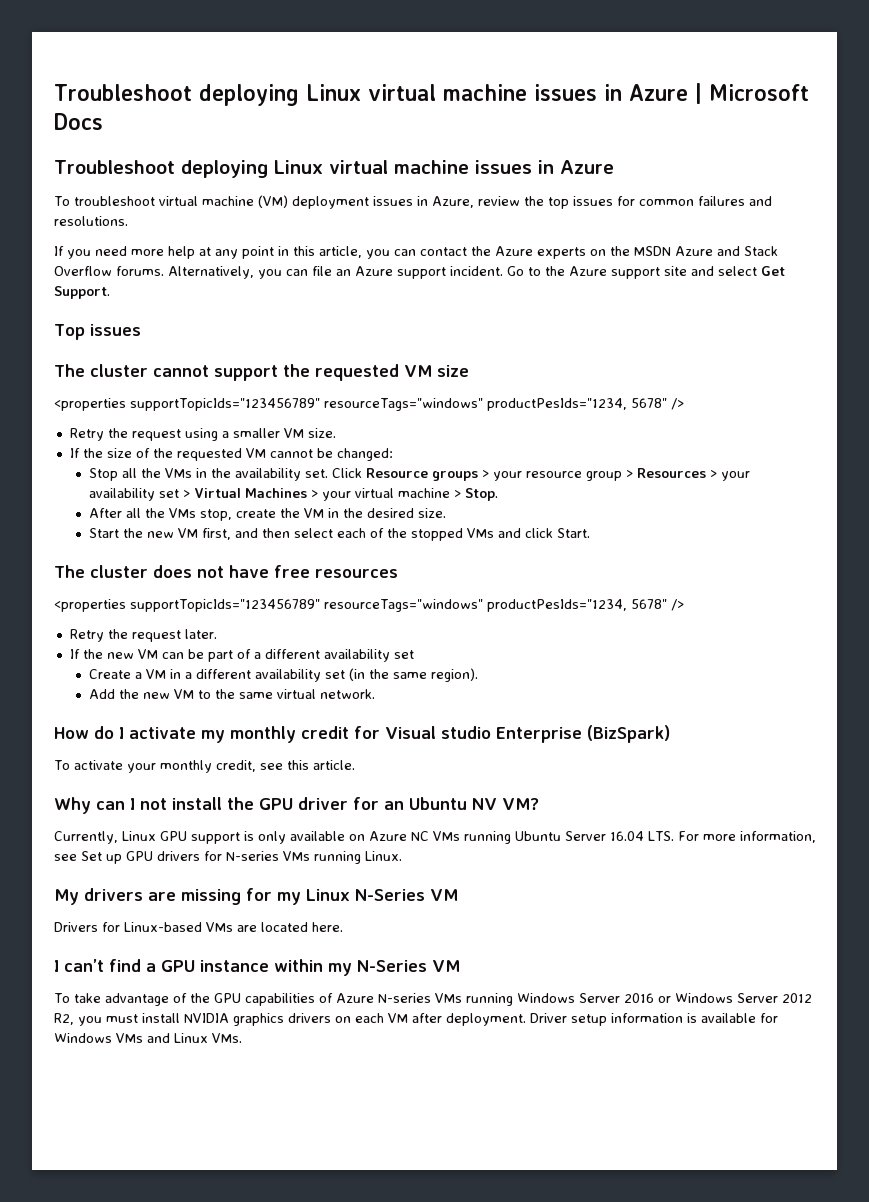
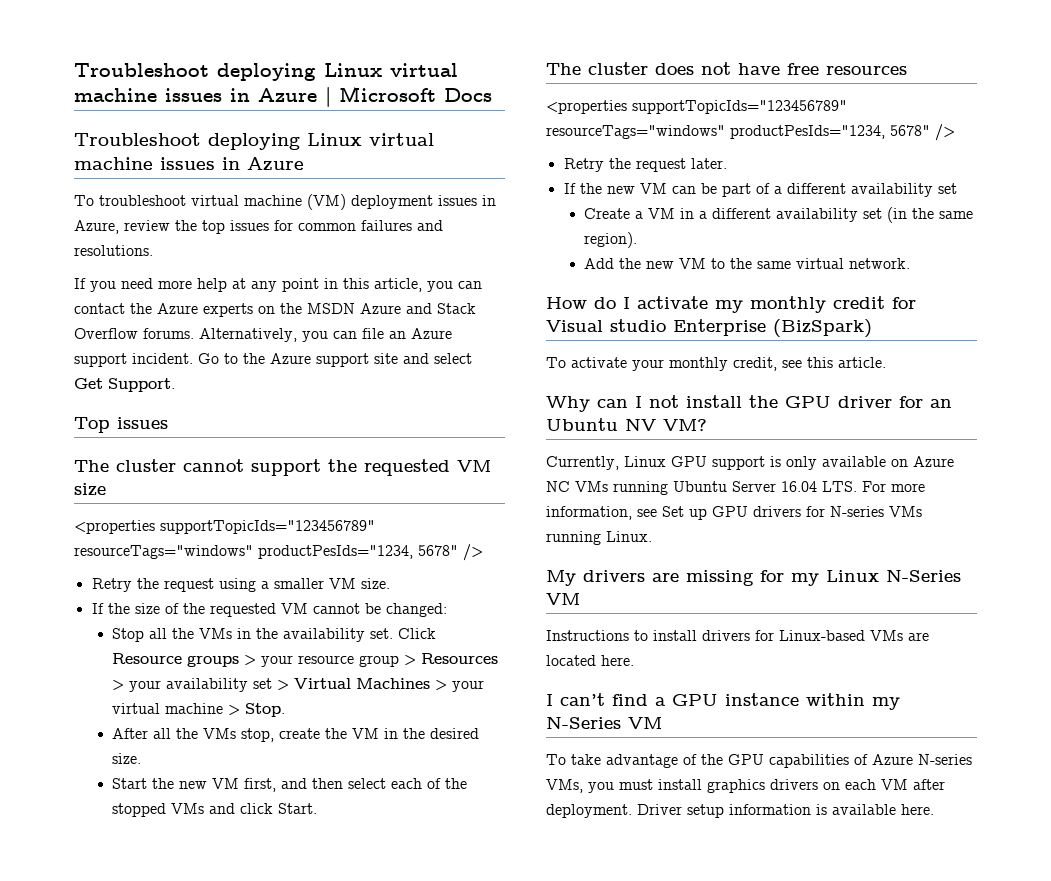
[54,922,98,932] Drivers -> [546,630,750,641] Instructions to install drivers
[434,993,812,1006] [54,1013,74,1025] VMs running Windows Server 2016 or Windows Server 2012 R2, -> [546,779,583,793] VMs,
[184,1013,229,1023] NVIDIA -> (702, 784) none
[760,1013,778,1023] [54,1033,242,1043] for Windows VMs and Linux VMs. -> [901,804,934,815] here.

